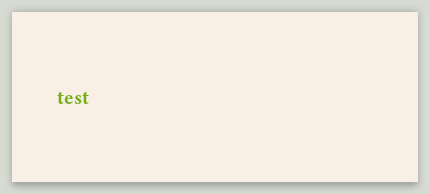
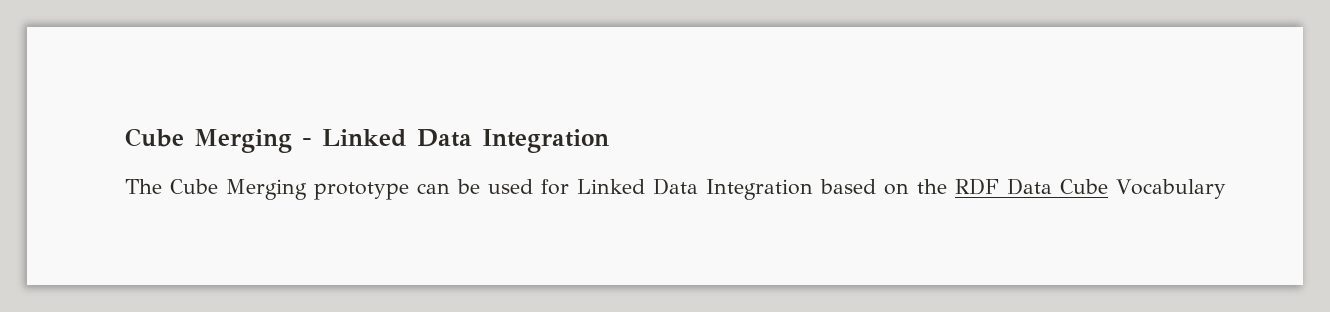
[57,91,89,104] test -> [125,128,609,153] [125,178,1226,200] Cube Merging - Linked Data Integration // The Cube Merging prototype can be used for Linked Data Integration based on the RDF Data Cube Vocabulary

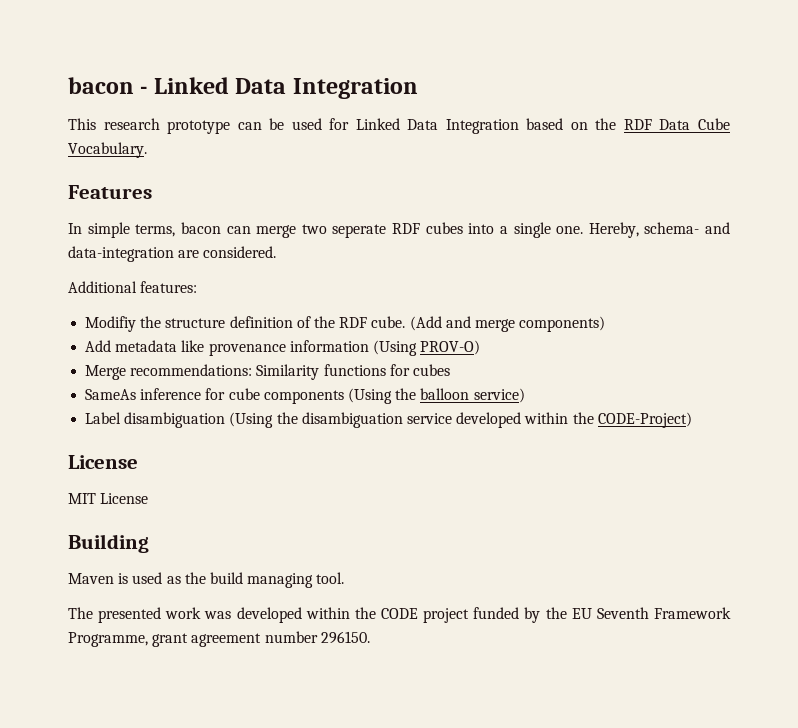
[125,128,292,153] Cube Merging -> [68,77,134,94] bacon
[125,179,307,200] The Cube Merging -> [68,118,160,130] This research
[1116,179,1226,199] Vocabulary -> [68,142,147,158] [68,185,152,199] [68,222,730,238] [68,246,277,262] [68,281,198,293] [85,316,606,332] [85,340,481,356] [85,364,450,380] [85,388,525,404] [85,412,692,428] [68,455,138,469] [68,493,149,504] [68,534,149,553] [68,572,345,588] [68,607,731,623] [68,631,370,647] Vocabulary. // Features // In simple terms, bacon can merge two seperate RDF cubes into a single one. Hereby, schema- and data-integration are considered. // Additional features: // Modifiy the structure definition of the RDF cube. (Add and merge components) // Add metadata like provenance information (Using PROV-O) // Merge recommendations: Similarity functions for cubes // SameAs inference for cube components (Using the balloon service) // Label disambiguation (Using the disambiguation service developed within the CODE-Project) // License // MIT License // Building // Maven is used as the build managing tool. // The presented work was developed within the CODE project funded by the EU Seventh Framework Programme, grant agreement number 296150.

